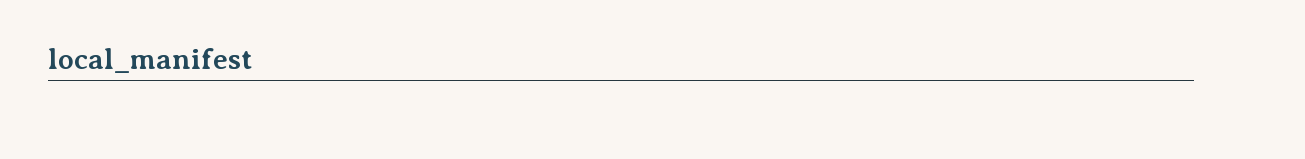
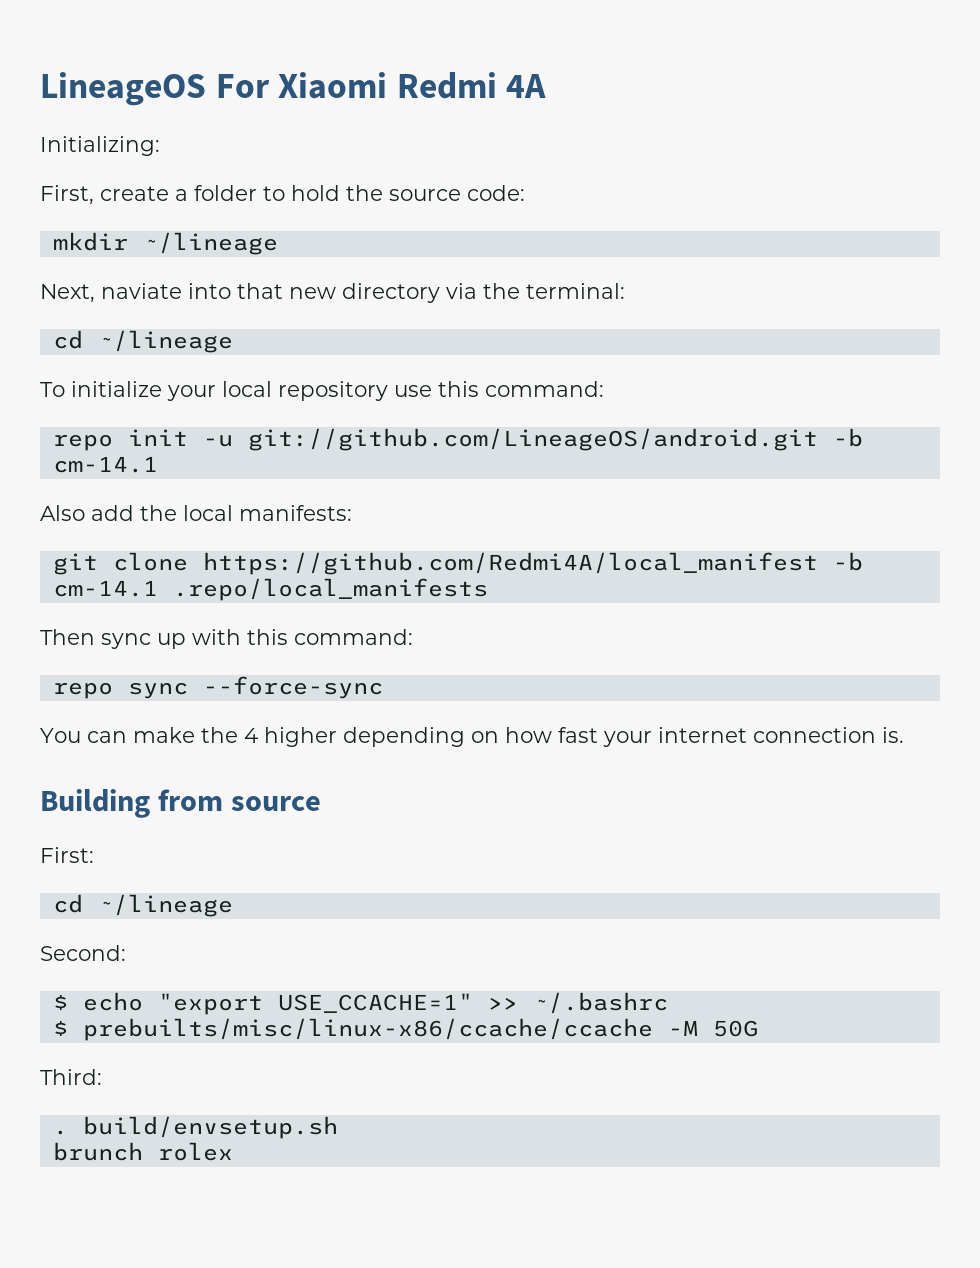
[48,48,252,73] local_manifest -> [40,72,547,106] [40,136,160,156] [40,185,525,205] [52,232,278,255] [40,283,625,303] [52,330,233,353] [40,381,604,401] [52,428,863,451] [52,456,158,473] [40,505,352,521] [52,552,863,575] [52,578,488,601] [40,629,413,649] [52,676,383,699] [40,727,904,747] [40,789,322,818] [40,847,94,863] [52,894,233,917] [40,945,126,961] [52,992,668,1015] [52,1018,758,1041] [40,1069,102,1085] [52,1116,338,1139] [52,1142,233,1161] LineageOS For Xiaomi Redmi 4A // Initializing: // First, create a folder to hold the source code: // mkdir ~/lineage // Next, naviate into that new directory via the terminal: // cd ~/lineage // To initialize your local repository use this command: // repo init -u git://github.com/LineageOS/android.git -b cm-14.1 // Also add the local manifests: // git clone https://github.com/Redmi4A/local_manifest -b cm-14.1 .repo/local_manifests // Then sync up with this command: // repo sync --force-sync // You can make the 4 higher depending on how fast your internet connection is. // Building from source // First: // cd ~/lineage // Second: // $ echo "export USE_CCACHE=1" >> ~/.bashrc // $ prebuilts/misc/linux-x86/ccache/ccache -M 50G // Third: // . build/envsetup.sh // brunch rolex

